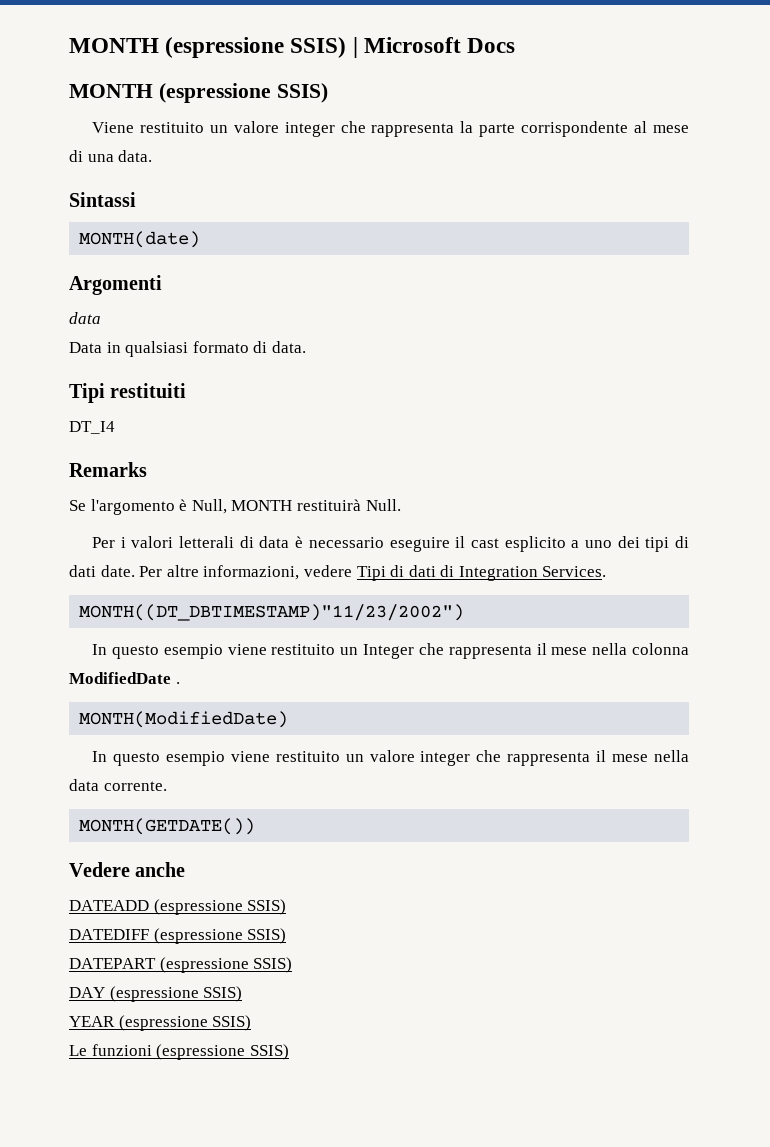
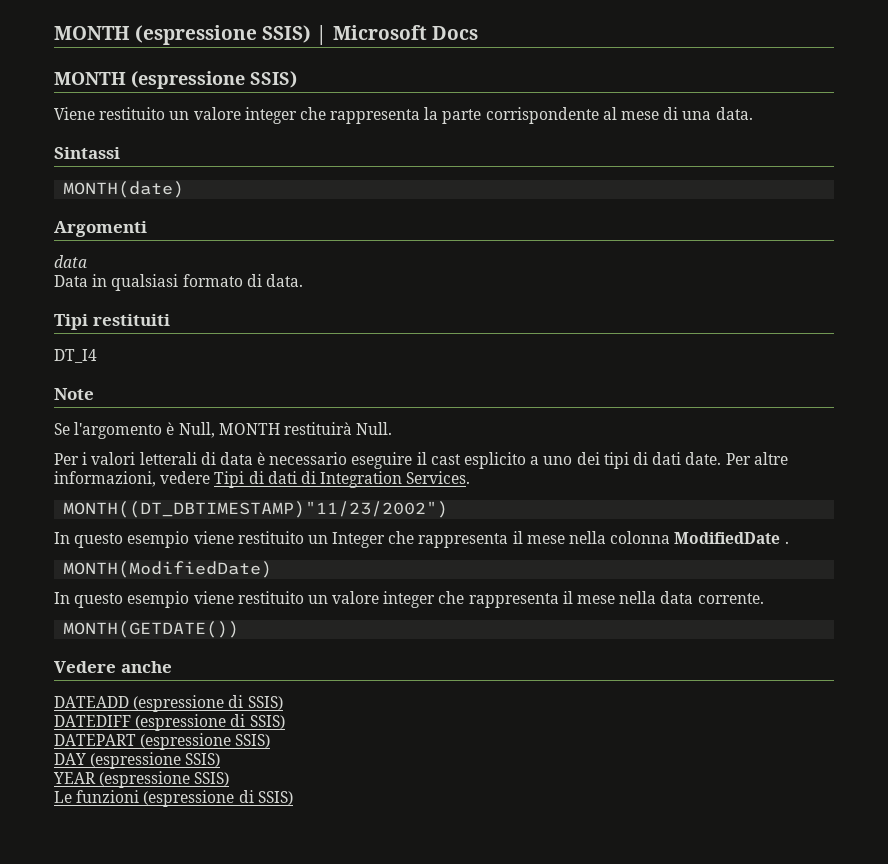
[69,462,147,477] Remarks -> [54,388,94,400] Note
(243, 907) none -> [228,695,244,708] di
(243, 936) none -> [230,714,246,727] di
(246, 1052) none -> [238,790,254,803] di

